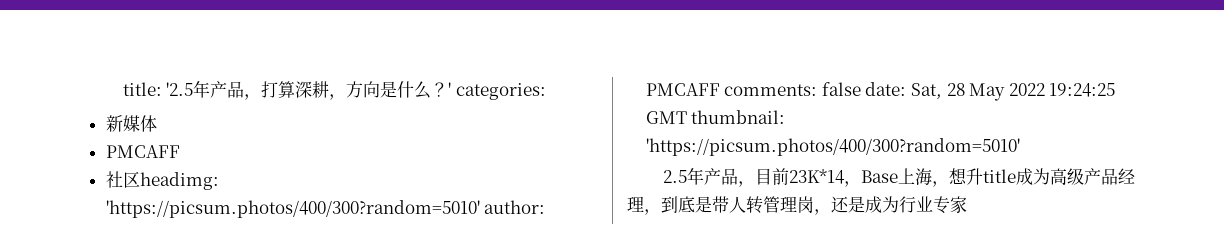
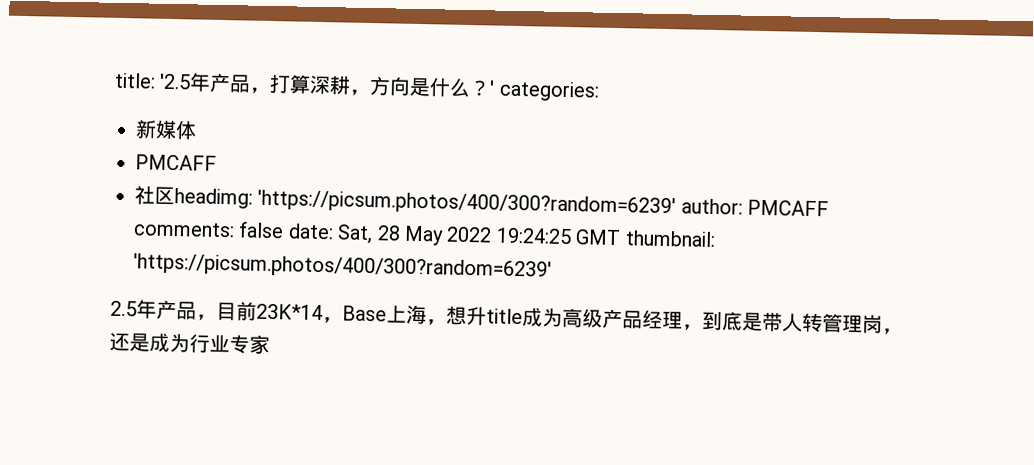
[105,200,480,218] 'https://picsum.photos/400/300?random=5010' -> [257,189,677,218] 'https://picsum.photos/400/300?random=6239'
[645,138,1020,156] 'https://picsum.photos/400/300?random=5010' -> [133,253,552,281] 'https://picsum.photos/400/300?random=6239'

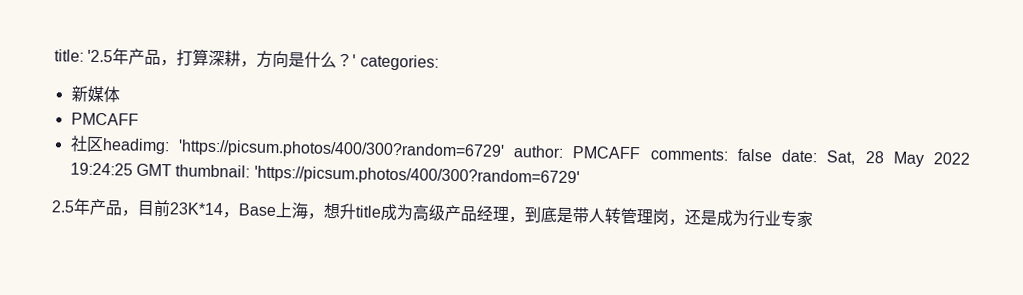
[257,189,677,218] 'https://picsum.photos/400/300?random=6239' -> [177,139,505,160] 'https://picsum.photos/400/300?random=6729'
[133,253,552,281] 'https://picsum.photos/400/300?random=6239' -> [253,165,580,187] 'https://picsum.photos/400/300?random=6729'

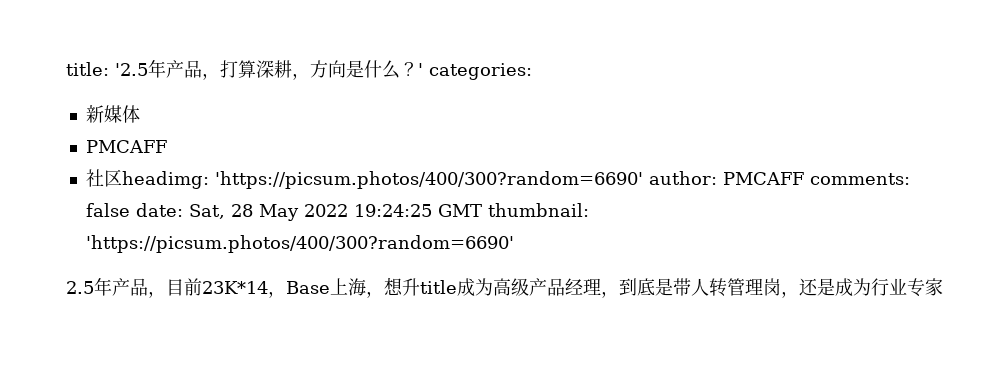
[177,139,505,160] 'https://picsum.photos/400/300?random=6729' -> [214,171,643,189] 'https://picsum.photos/400/300?random=6690'
[253,165,580,187] 'https://picsum.photos/400/300?random=6729' -> [85,235,514,253] 'https://picsum.photos/400/300?random=6690'

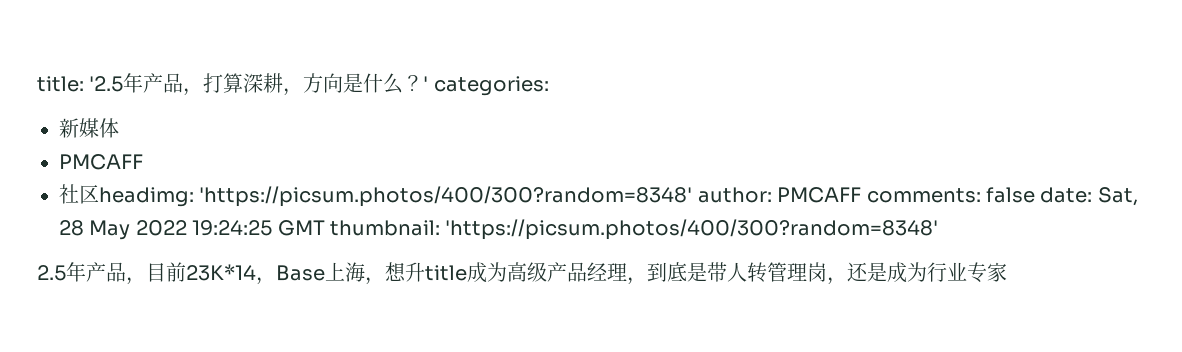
[214,171,643,189] 'https://picsum.photos/400/300?random=6690' -> [199,186,693,207] 'https://picsum.photos/400/300?random=8348'
[85,235,514,253] 'https://picsum.photos/400/300?random=6690' -> [445,219,939,240] 'https://picsum.photos/400/300?random=8348'

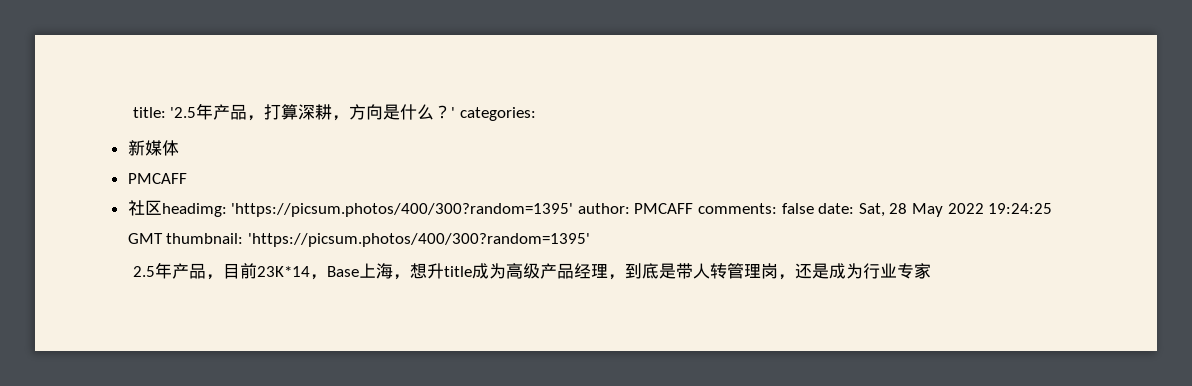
[199,186,693,207] 'https://picsum.photos/400/300?random=8348' -> [231,203,574,217] 'https://picsum.photos/400/300?random=1395'
[445,219,939,240] 'https://picsum.photos/400/300?random=8348' -> [247,233,590,247] 'https://picsum.photos/400/300?random=1395'

